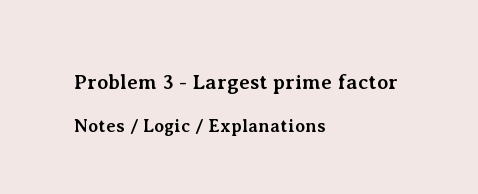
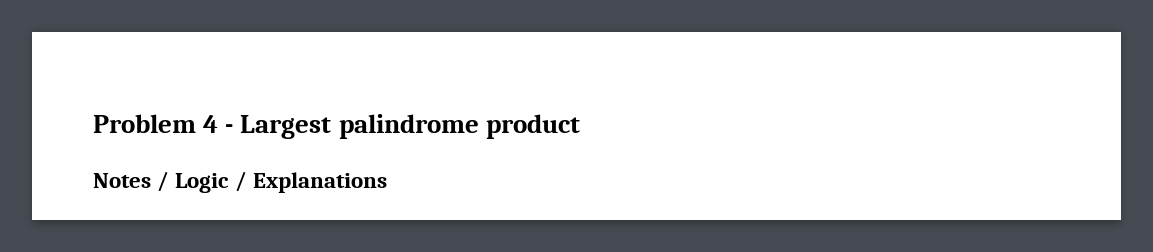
[162,75,174,89] 3 -> [203,115,219,133] 4
[273,74,398,94] prime factor -> [338,114,580,139] palindrome product

